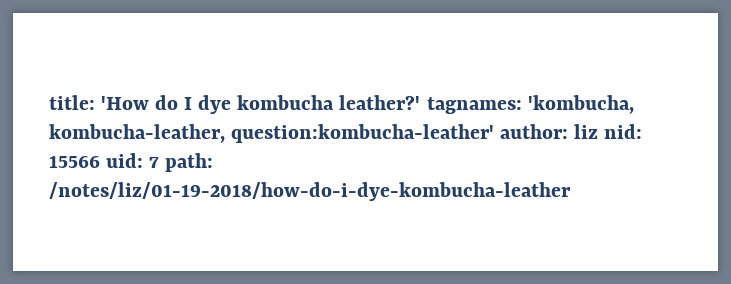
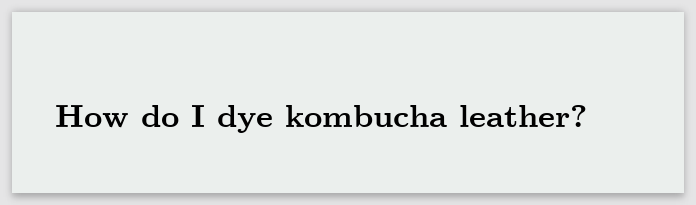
[49,95,150,110] title: 'How -> [55,105,129,128] How
[339,95,634,114] [49,124,643,143] [49,153,214,172] [49,182,571,201] leather?' tagnames: 'kombucha, kombucha-leather, question:kombucha-leather' author: liz nid: 15566 uid: 7 path: /notes/liz/01-19-2018/how-do-i-dye-kombucha-leather -> [459,105,587,127] leather?

